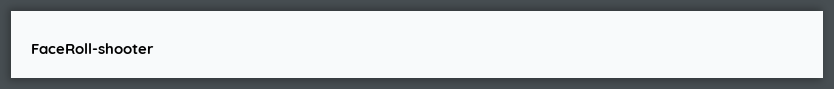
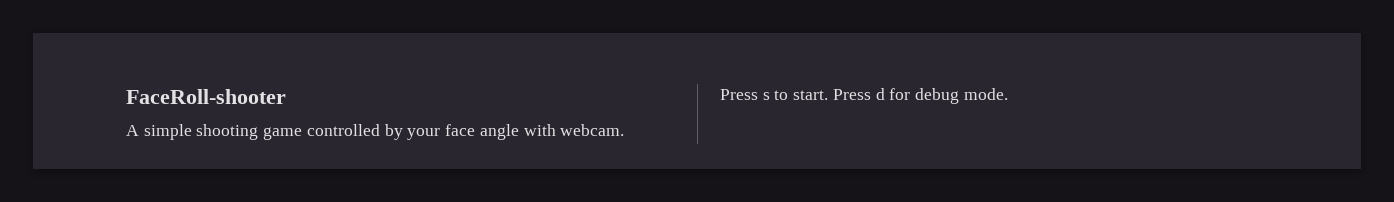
(154, 48) none -> [126,124,625,140] [720,88,1008,104] // A simple shooting game controlled by your face angle with webcam. // Press s to start. Press d for debug mode.

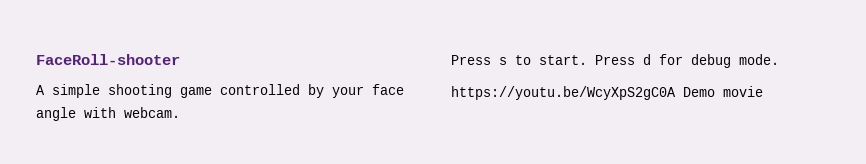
(1008, 94) none -> [451,86,763,100] // https://youtu.be/WcyXpS2gC0A Demo movie

